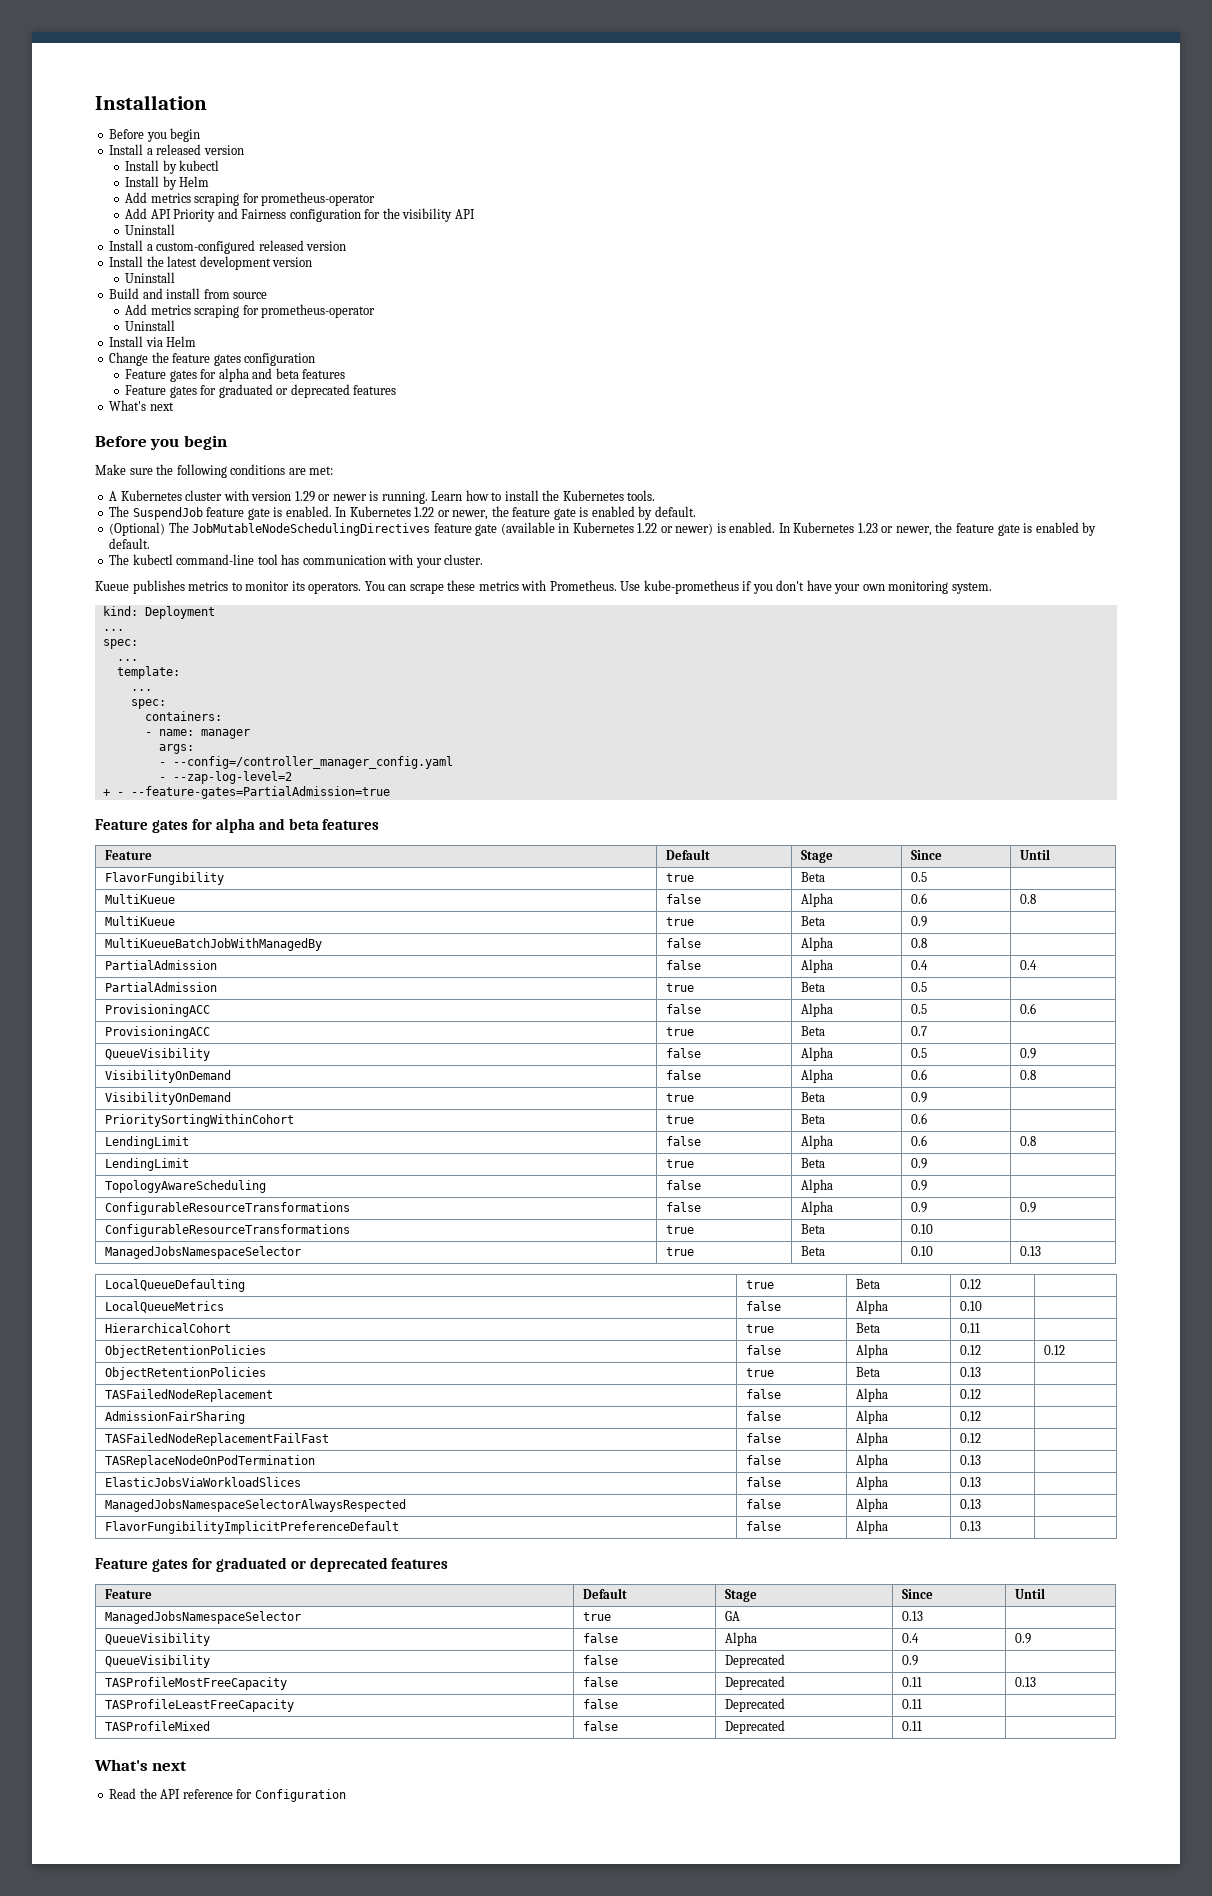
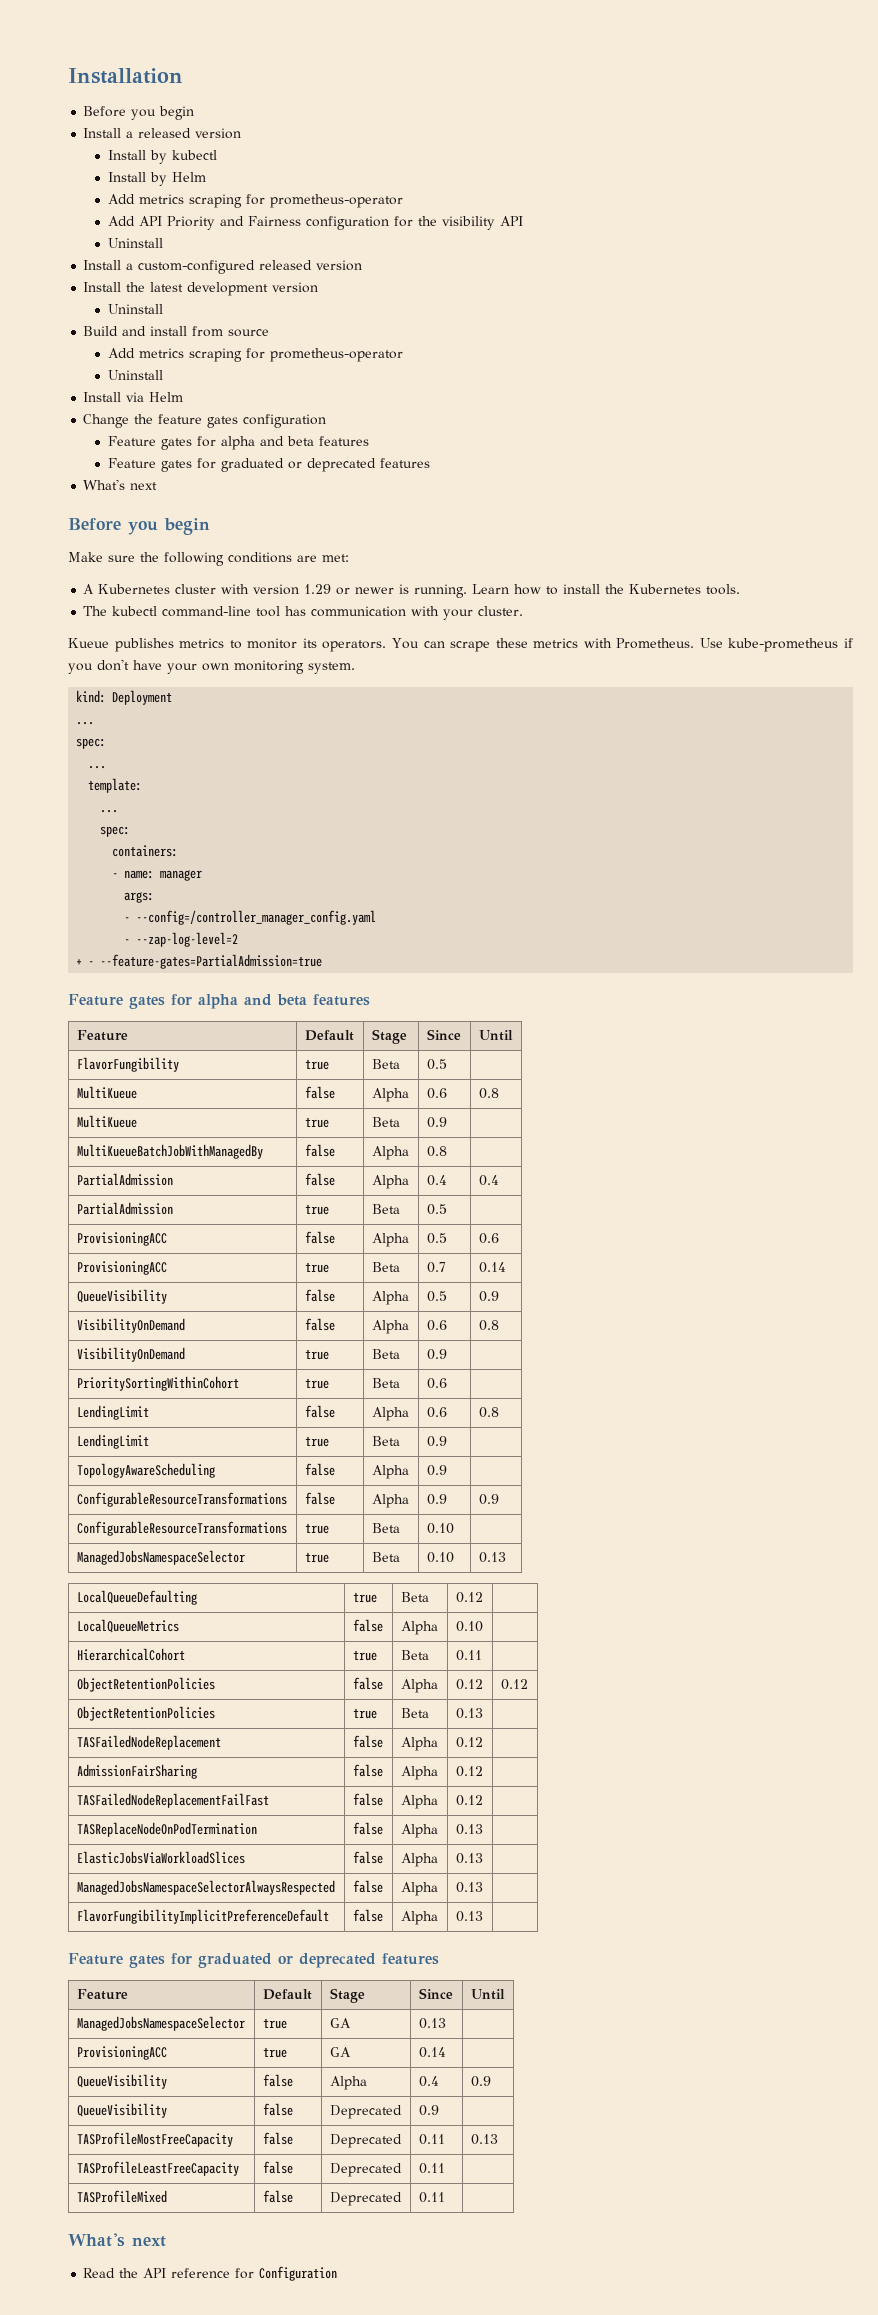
[109,506,696,520] [109,522,1097,536] [109,538,151,549] // The SuspendJob feature gate is enabled. In Kubernetes 1.22 or newer, the feature gate is enabled by default. // (Optional) The JobMutableNodeSchedulingDirectives feature gate (available in Kubernetes 1.22 or newer) is enabled. In Kubernetes 1.23 or newer, the feature gate is enabled by default. -> (741, 589) none
(927, 1031) none -> [478,1262,506,1273] 0.14
(923, 1616) none -> [76,2046,167,2060] [262,2047,287,2058] [329,2047,351,2057] [418,2047,446,2058] // ProvisioningACC | true | GA | 0.14 |

